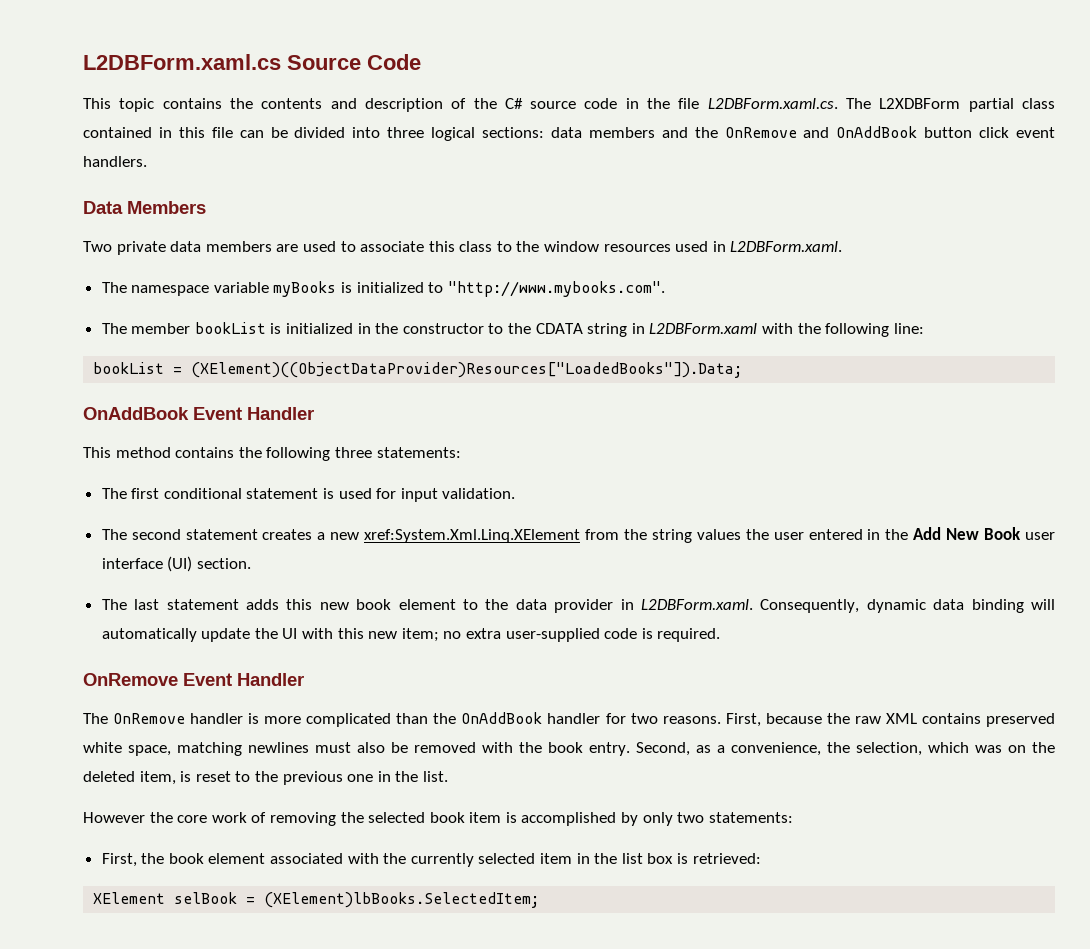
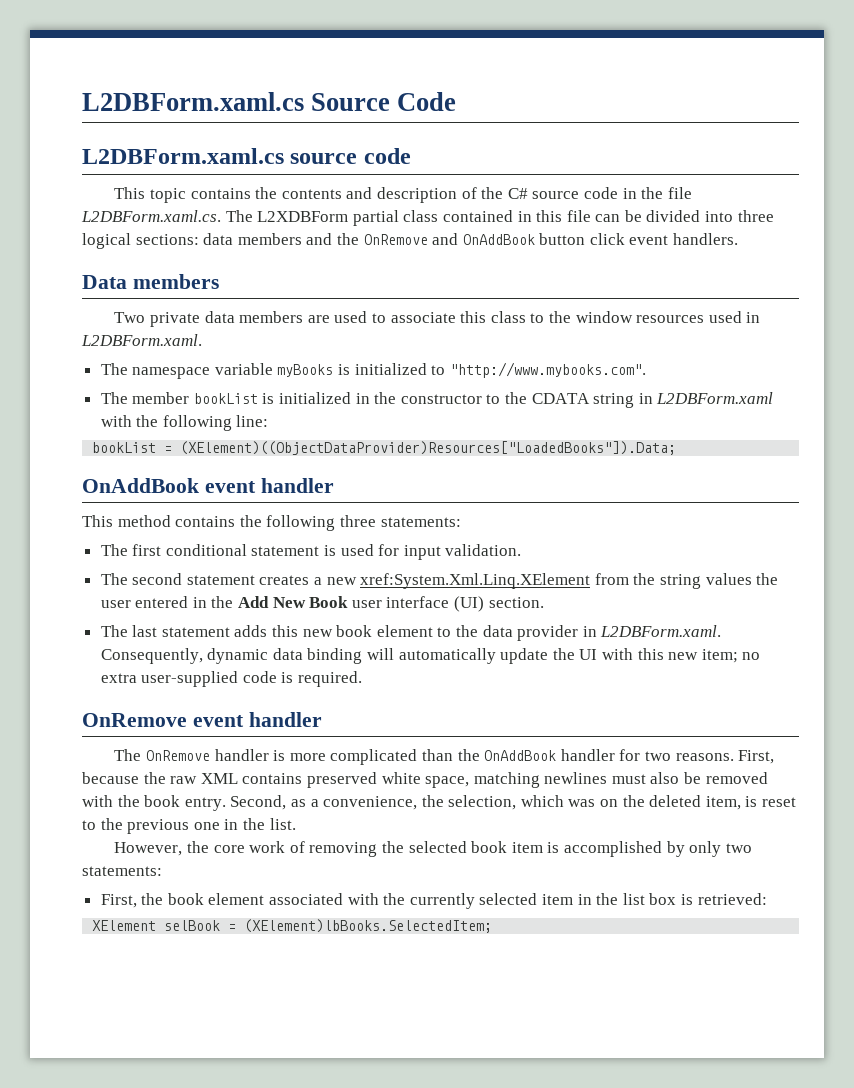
(421, 62) none -> [82,148,411,164] // L2DBForm.xaml.cs source code
[127,201,206,214] Members -> [132,274,219,289] members
[193,407,314,420] Event Handler -> [204,478,334,493] event handler
[183,673,304,686] Event Handler -> [192,712,322,727] event handler
[83,812,145,823] However -> [114,842,183,856] However,

